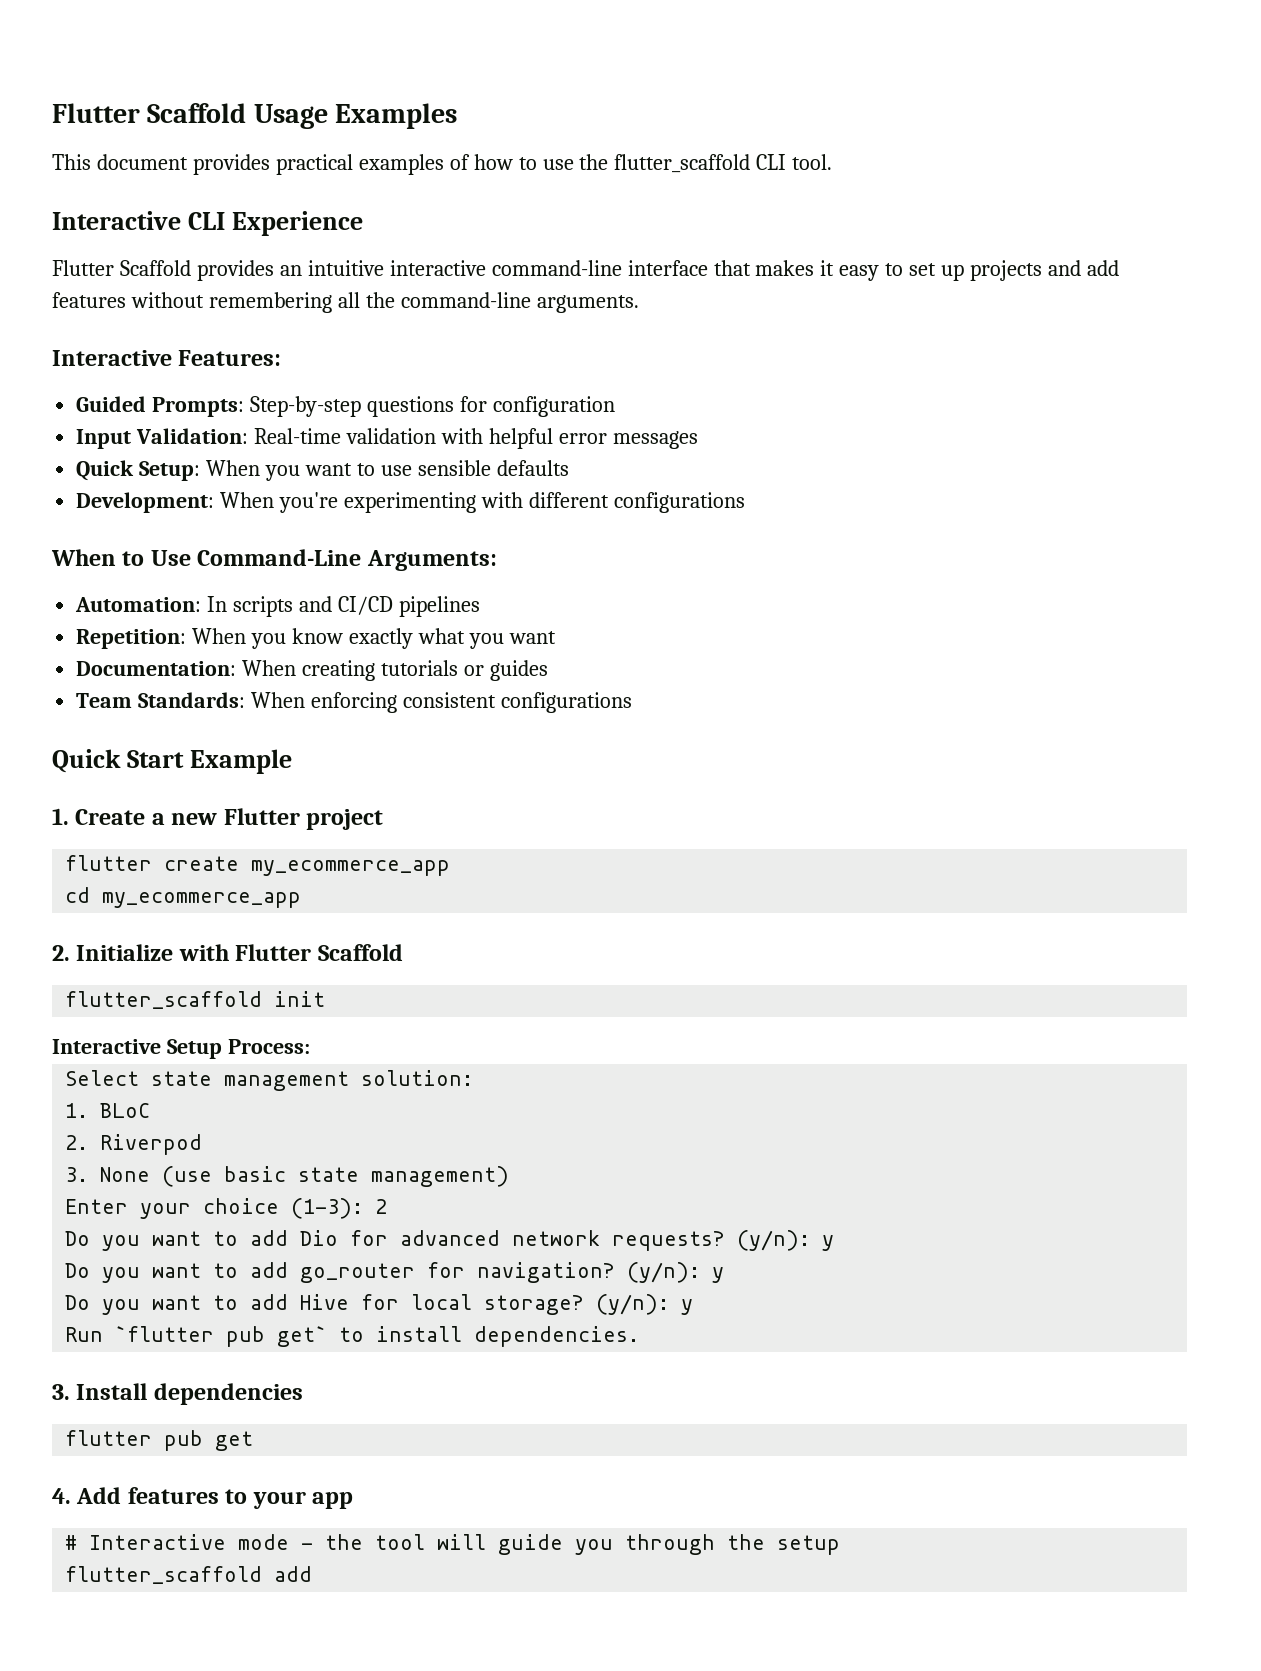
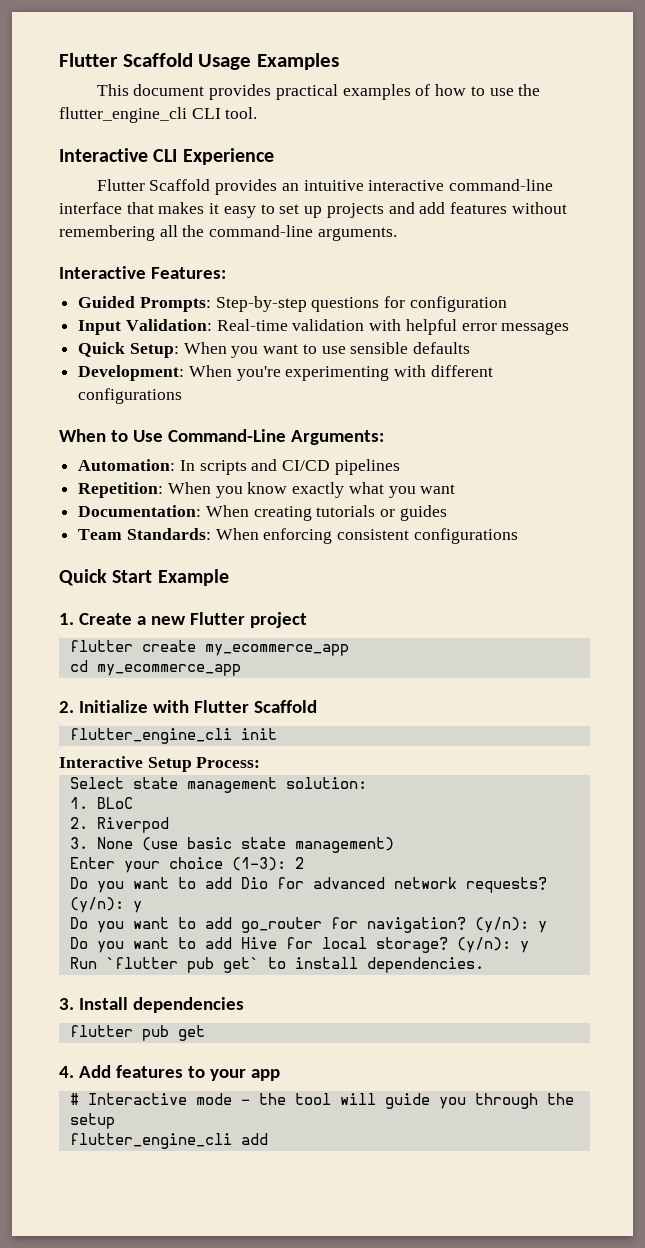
[614,154,751,173] flutter_scaffold -> [59,107,187,123] flutter_engine_cli
[65,991,263,1009] flutter_scaffold -> [69,728,232,744] flutter_engine_cli
[65,1566,263,1584] flutter_scaffold -> [69,1133,232,1149] flutter_engine_cli

